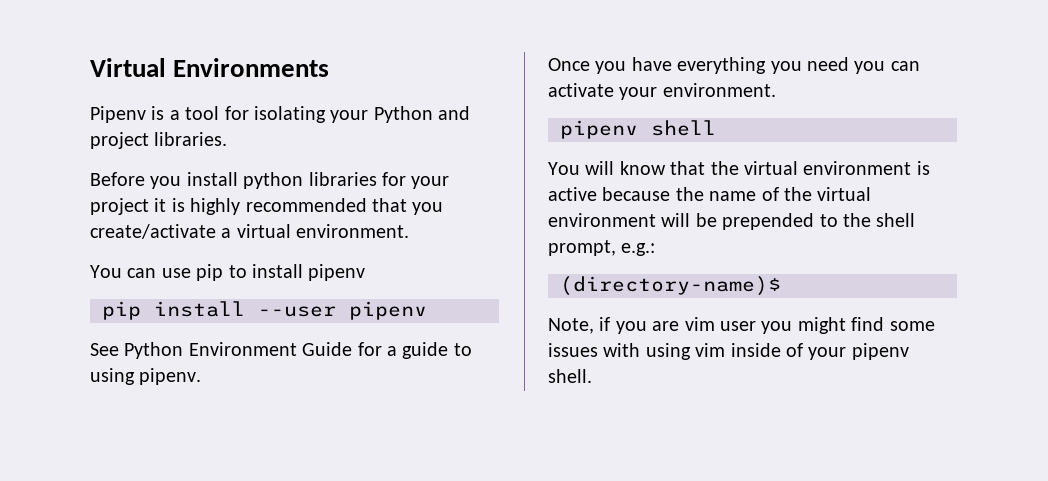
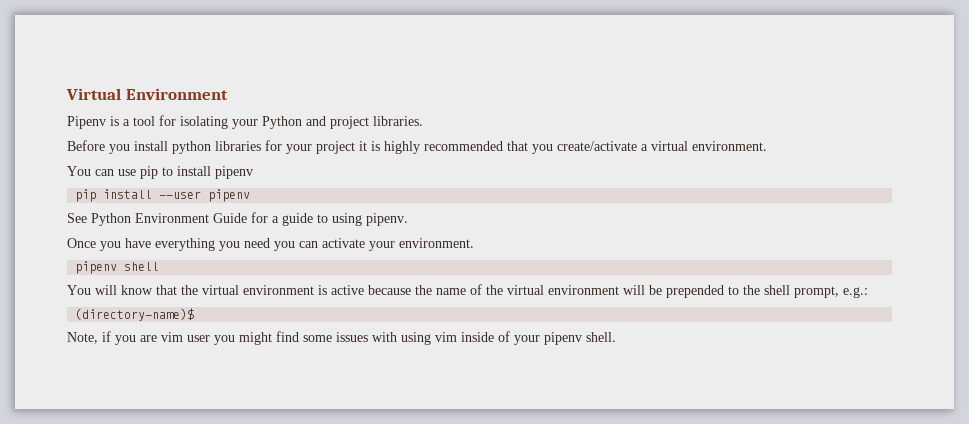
[173,58,330,77] Environments -> [125,88,228,100] Environment

